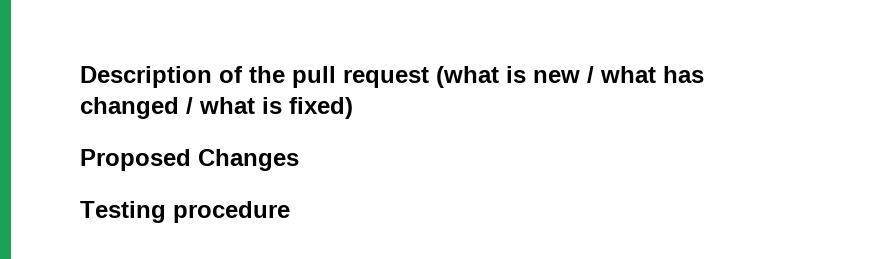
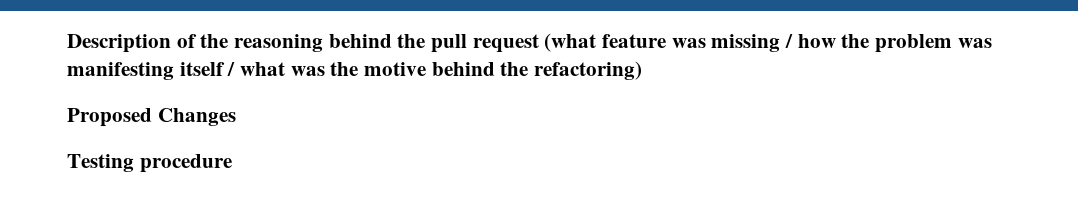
[292,66,704,88] [80,97,353,119] pull request (what is new / what has changed / what is fixed) -> [234,33,992,53] [67,61,643,80] reasoning behind the pull request (what feature was missing / how the problem was manifesting itself / what was the motive behind the refactoring)

